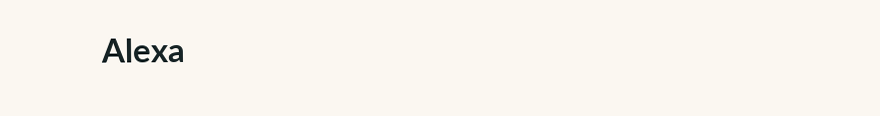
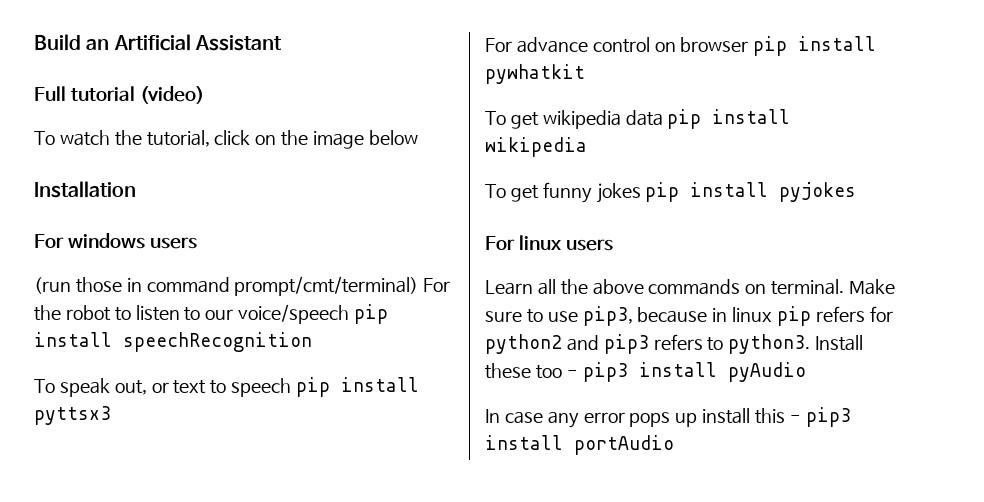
[100,38,186,63] Alexa -> [34,34,283,51] [34,86,205,104] [34,130,418,149] [34,181,136,198] [34,233,198,249] [34,276,451,296] [34,304,389,324] [34,332,312,352] [34,377,420,397] [34,406,111,425] [485,36,877,56] [485,64,585,84] [485,109,791,129] [485,137,587,157] [485,182,857,203] [485,235,614,251] [485,279,896,295] [485,306,893,326] [485,334,864,354] [485,362,806,382] [485,407,851,428] [485,435,674,455] Build an Artificial Assistant // Full tutorial (video) // To watch the tutorial, click on the image below // Installation // For windows users // (run those in command prompt/cmt/terminal) For the robot to listen to our voice/speech pip install speechRecognition // To speak out, or text to speech pip install pyttsx3 // For advance control on browser pip install pywhatkit // To get wikipedia data pip install wikipedia // To get funny jokes pip install pyjokes // For linux users // Learn all the above commands on terminal. Make sure to use pip3, because in linux pip refers for python2 and pip3 refers to python3. Install these too - pip3 install pyAudio // In case any error pops up install this - pip3 install portAudio

